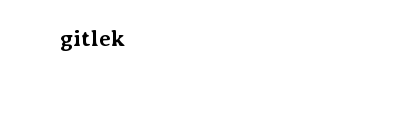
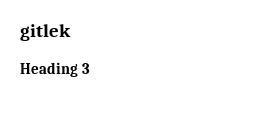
(125, 40) none -> [20,62,90,77] // Heading 3

